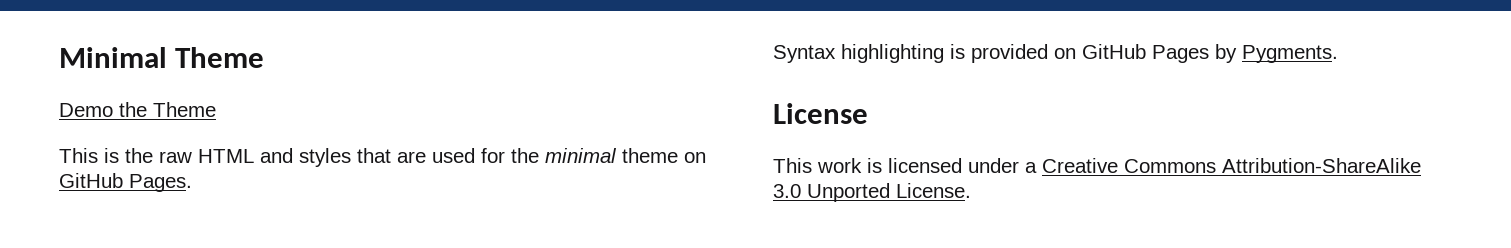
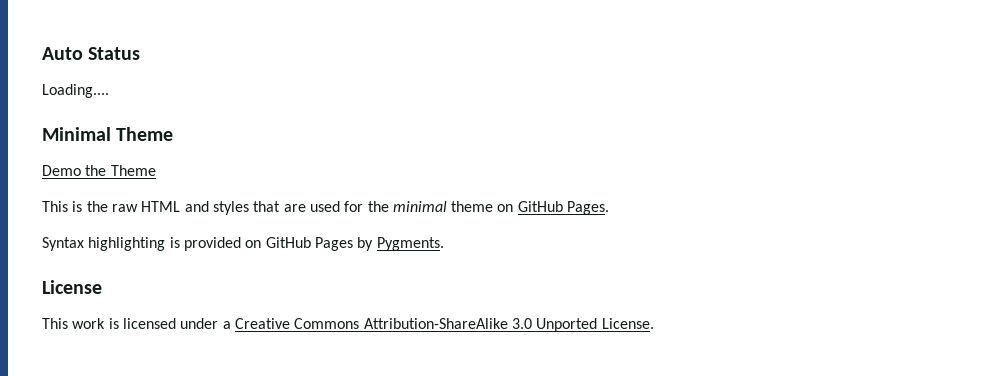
(59, 57) none -> [42,47,141,60] [42,84,109,98] Auto Status // Loading.... //

